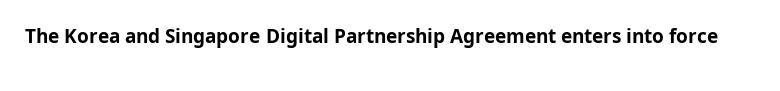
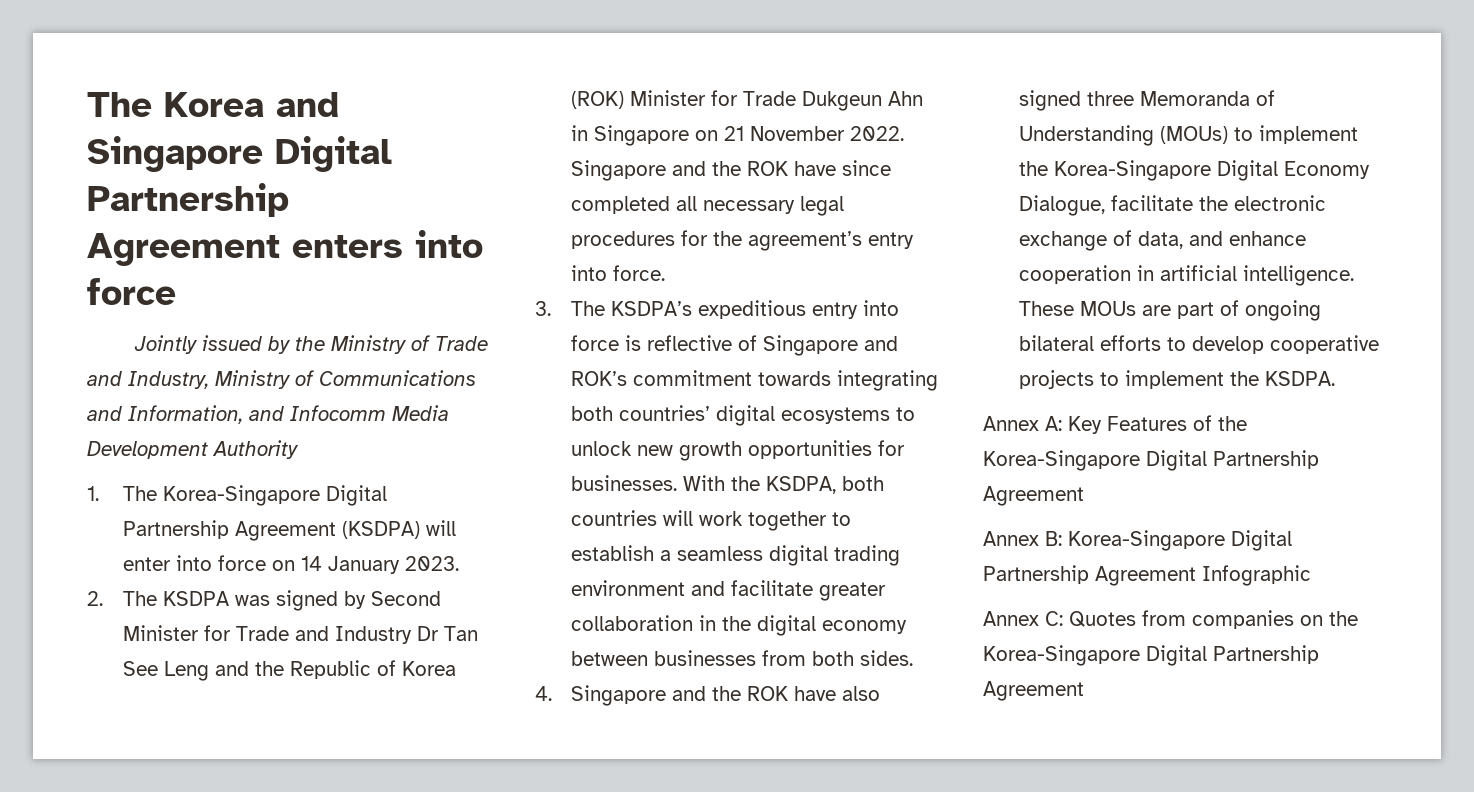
(719, 35) none -> [133,335,488,354] [87,370,476,389] [87,405,449,424] [87,440,299,459] [87,485,387,506] [122,520,456,541] [122,555,459,574] [87,590,441,611] [122,625,478,644] [122,660,456,681] [570,90,923,111] [570,125,904,146] [570,160,891,181] [570,196,844,216] [570,230,914,251] [570,265,665,281] [535,300,899,319] [570,335,898,356] [570,370,938,391] [570,405,915,426] [570,440,905,461] [570,475,884,494] [570,510,851,531] [570,545,900,566] [570,580,886,601] [570,615,907,636] [570,650,913,666] [535,685,880,706] [1018,90,1275,111] [1018,125,1358,146] [1018,160,1370,181] [1018,195,1326,216] [1018,230,1306,251] [1018,265,1354,286] [1018,300,1321,321] [1018,335,1379,354] [1018,370,1335,389] [983,415,1247,434] [983,450,1319,471] [983,486,1084,506] [983,530,1292,551] [983,565,1311,586] [983,610,1358,629] [983,645,1319,666] [983,681,1084,701] // Jointly issued by the Ministry of Trade and Industry, Ministry of Communications and Information, and Infocomm Media Development Authority // 1. The Korea-Singapore Digital Partnership Agreement (KSDPA) will enter into force on 14 January 2023. // 2. The KSDPA was signed by Second Minister for Trade and Industry Dr Tan See Leng and the Republic of Korea (ROK) Minister for Trade Dukgeun Ahn in Singapore on 21 November 2022. Singapore and the ROK have since completed all necessary legal procedures for the agreement’s entry into force. // 3. The KSDPA’s expeditious entry into force is reflective of Singapore and ROK’s commitment towards integrating both countries’ digital ecosystems to unlock new growth opportunities for businesses. With the KSDPA, both countries will work together to establish a seamless digital trading environment and facilitate greater collaboration in the digital economy between businesses from both sides. // 4. Singapore and the ROK have also signed three Memoranda of Understanding (MOUs) to implement the Korea-Singapore Digital Economy Dialogue, facilitate the electronic exchange of data, and enhance cooperation in artificial intelligence. These MOUs are part of ongoing bilateral efforts to develop cooperative projects to implement the KSDPA. // Annex A: Key Features of the Korea-Singapore Digital Partnership Agreement // Annex B: Korea-Singapore Digital Partnership Agreement Infographic // Annex C: Quotes from companies on the Korea-Singapore Digital Partnership Agreement

